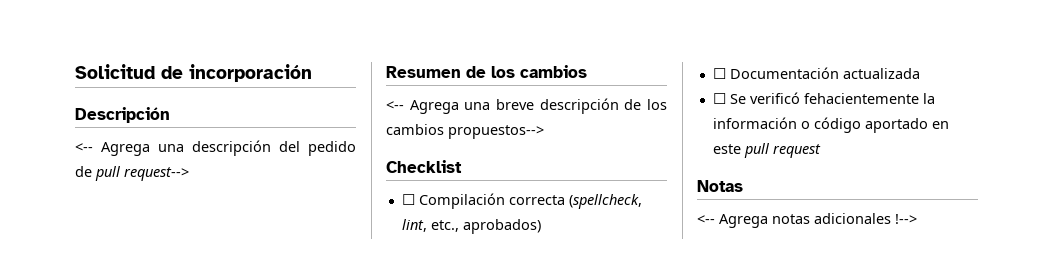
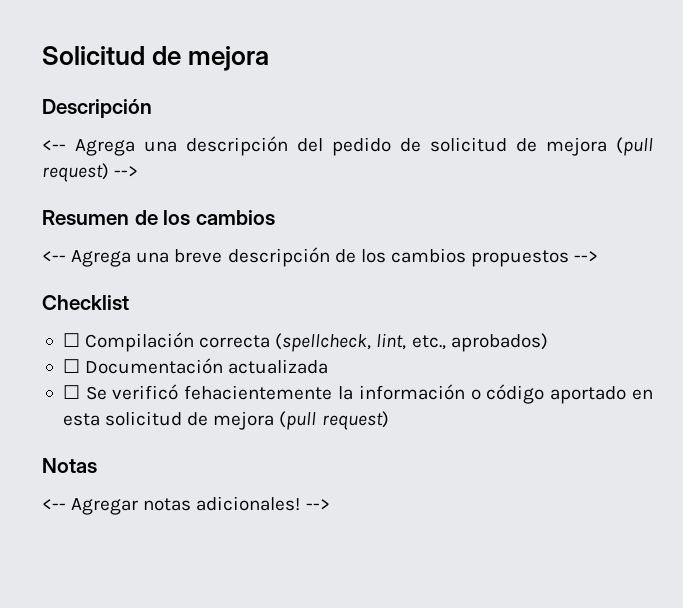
[189,64,312,82] incorporación -> [188,46,270,71] mejora
[95,166,189,181] pull request--> -> [430,137,653,156] [42,163,139,182] solicitud de mejora (pull request) -->
[448,125,544,139] propuestos--> -> [471,250,599,267] propuestos -->
[712,143,821,158] [697,180,743,192] [697,213,917,228] este pull request // Notas // <-- Agrega notas adicionales !--> -> [62,411,389,430] [42,458,97,473] [42,496,330,515] esta solicitud de mejora (pull request) // Notas // <-- Agregar notas adicionales! -->

